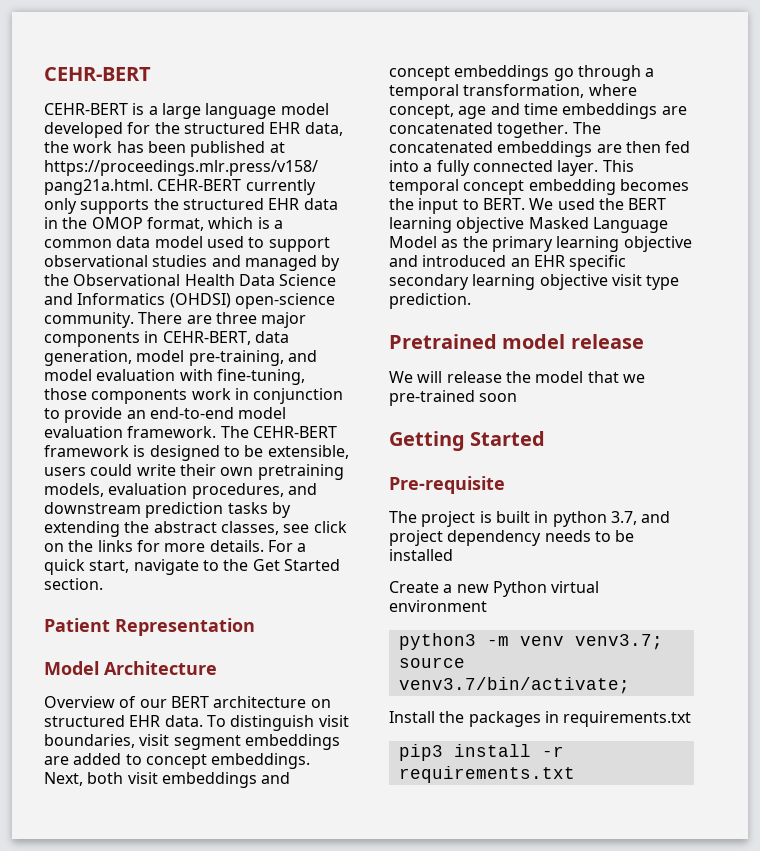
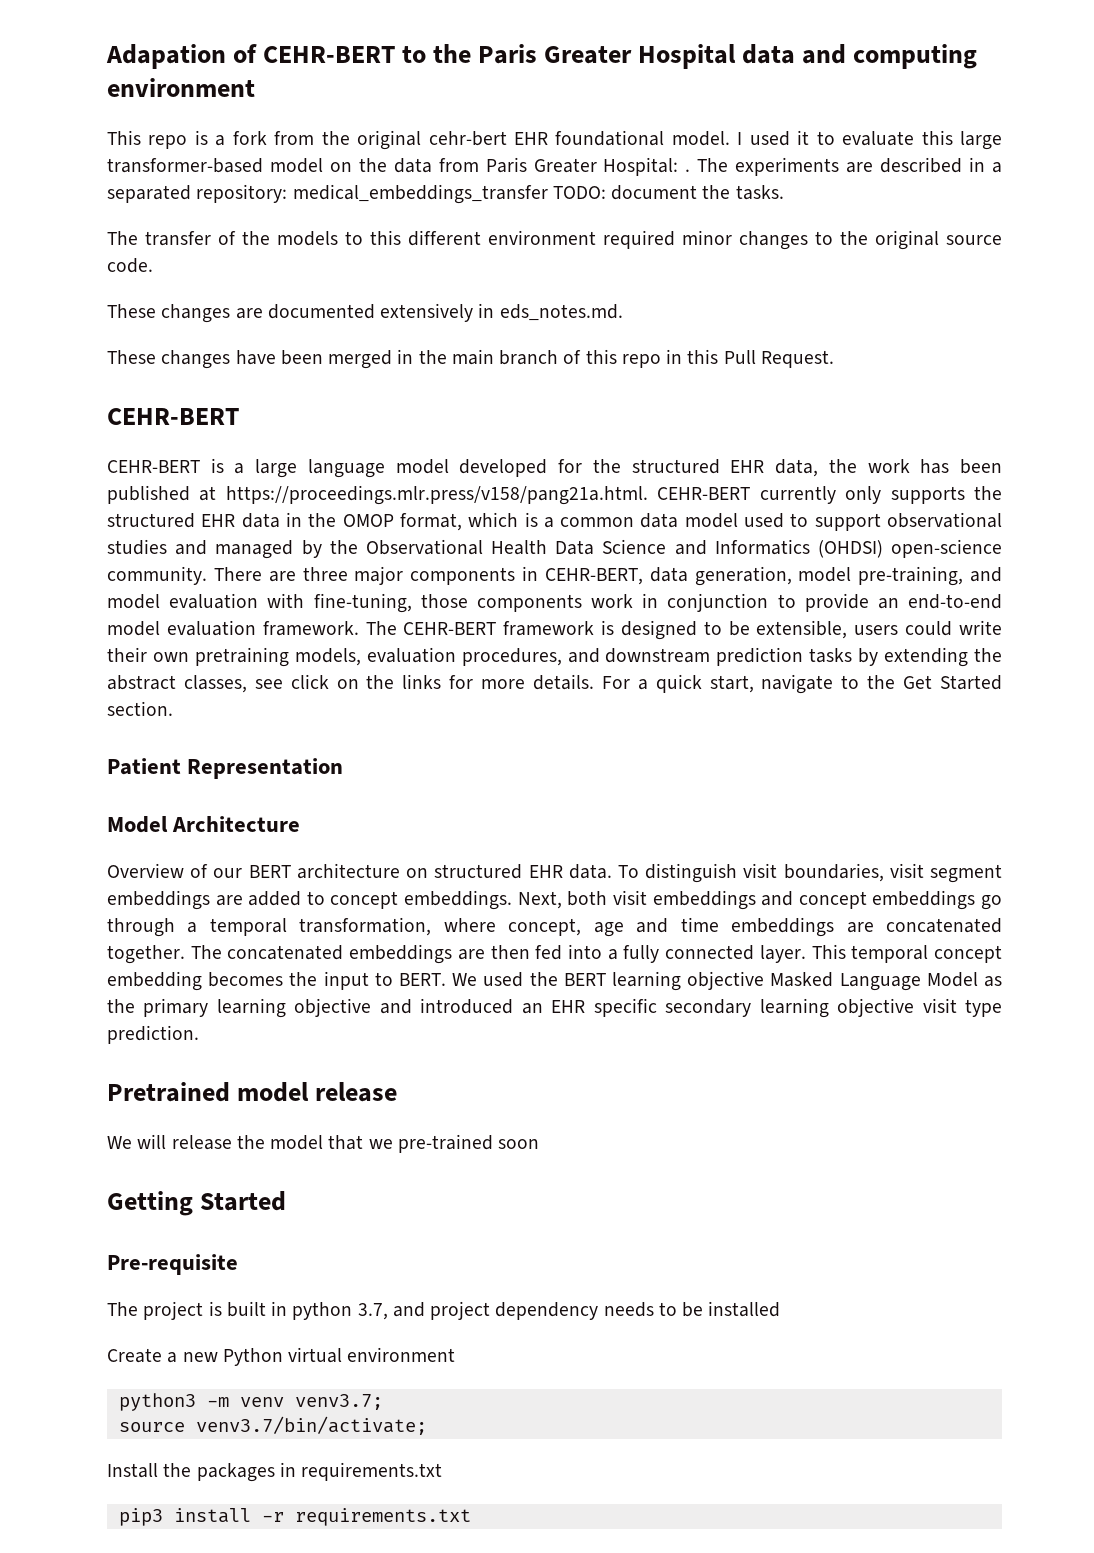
(44, 74) none -> [106,44,978,69] [107,78,255,97] [107,130,1003,150] [107,157,1002,176] [107,184,784,204] [107,230,1002,250] [107,258,153,273] [107,303,623,323] [107,349,834,369] Adapation of CEHR-BERT to the Paris Greater Hospital data and computing environment // This repo is a fork from the original cehr-bert EHR foundational model. I used it to evaluate this large transformer-based model on the data from Paris Greater Hospital: . The experiments are described in a separated repository: medical_embeddings_transfer TODO: document the tasks. // The transfer of the models to this different environment required minor changes to the original source code. // These changes are documented extensively in eds_notes.md. // These changes have been merged in the main branch of this repo in this Pull Request. //

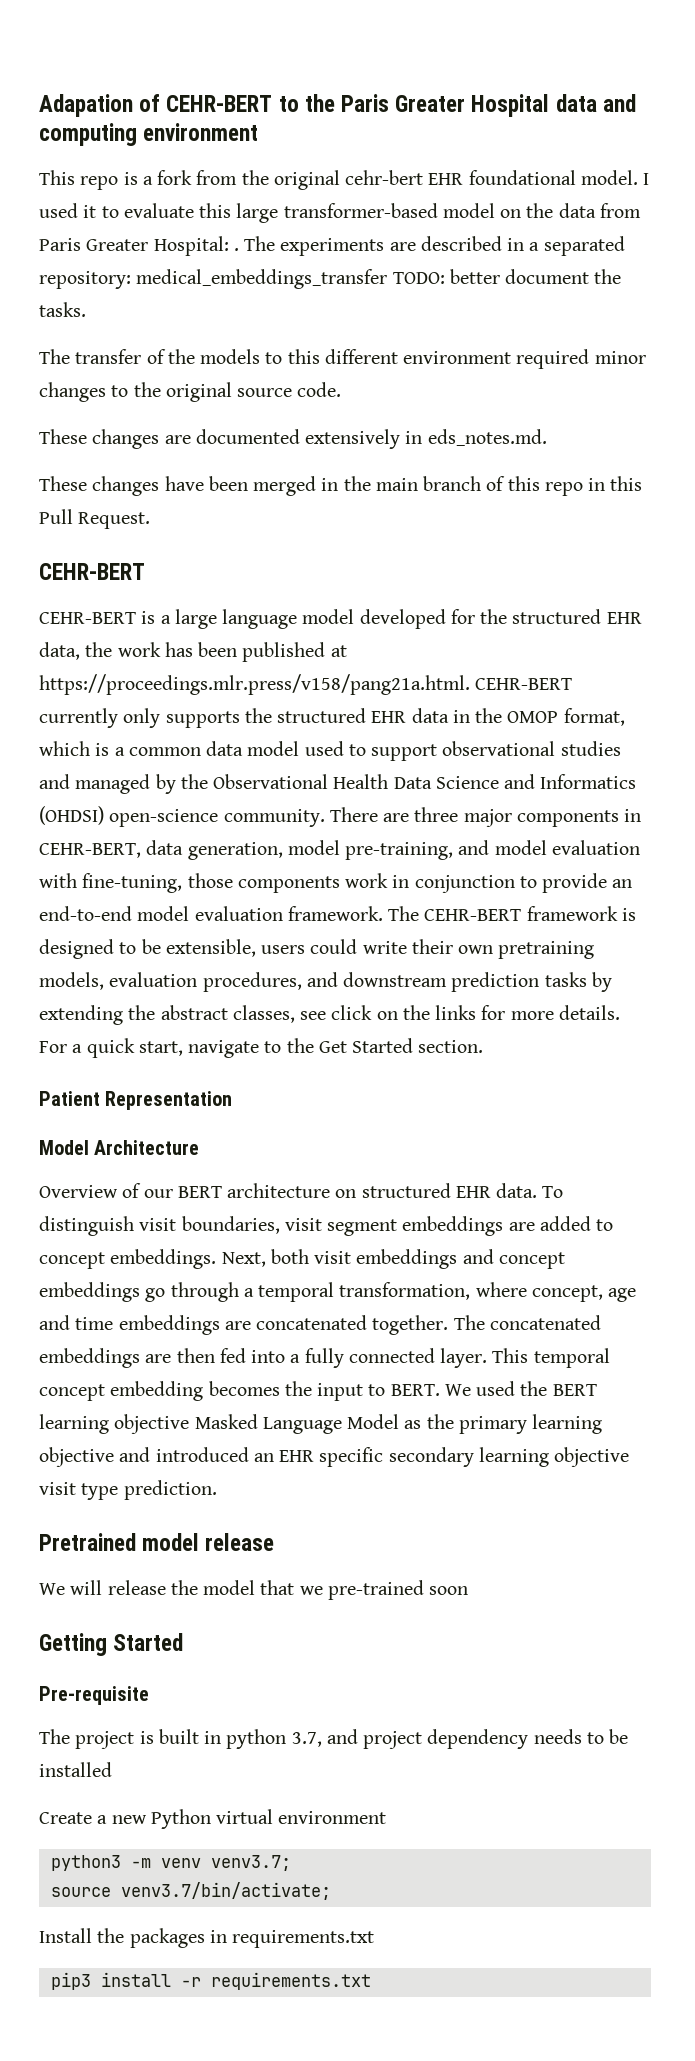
(606, 192) none -> [449,269,500,284] better

